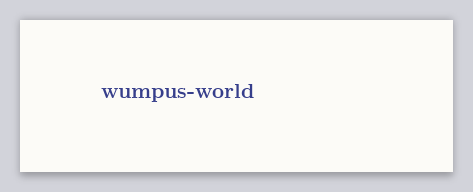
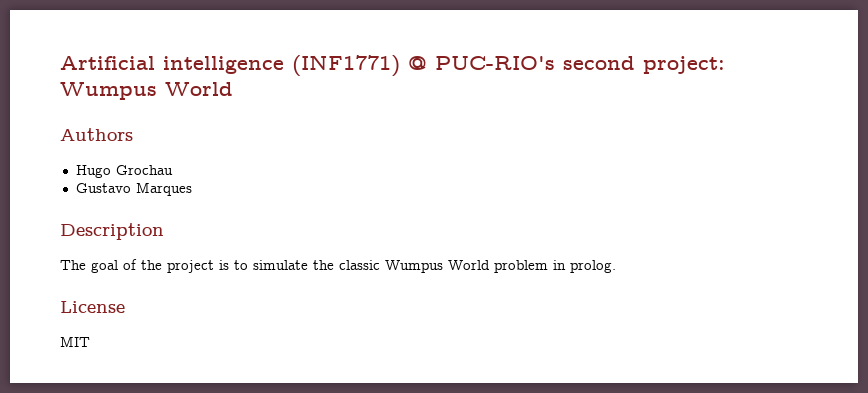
[101,84,254,102] wumpus-world -> [60,55,725,77] [60,82,233,100] [60,128,133,141] [75,165,173,178] [75,182,192,196] [60,223,164,240] [60,259,616,273] [60,301,125,313] [60,336,90,347] Artificial intelligence (INF1771) @ PUC-RIO's second project: Wumpus World // Authors // Hugo Grochau // Gustavo Marques // Description // The goal of the project is to simulate the classic Wumpus World problem in prolog. // License // MIT

